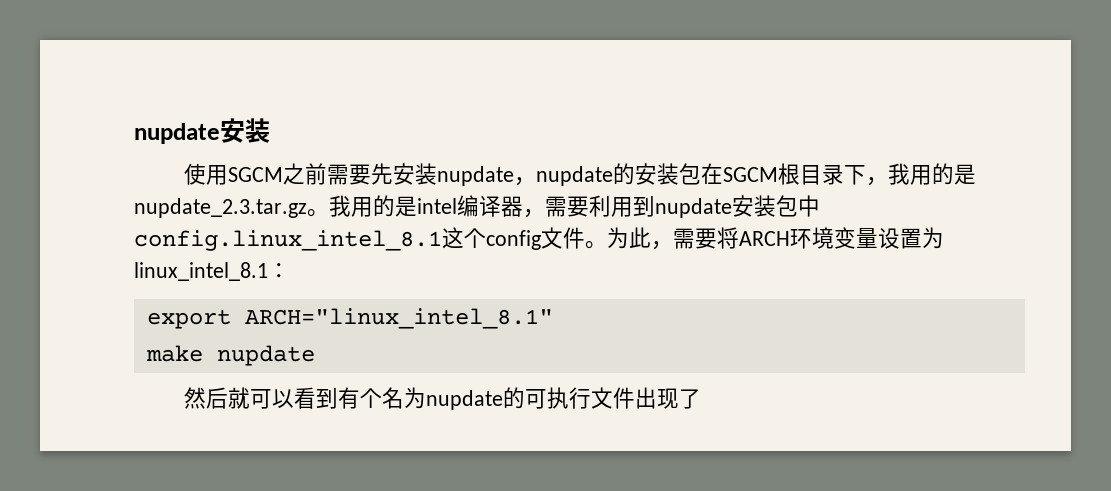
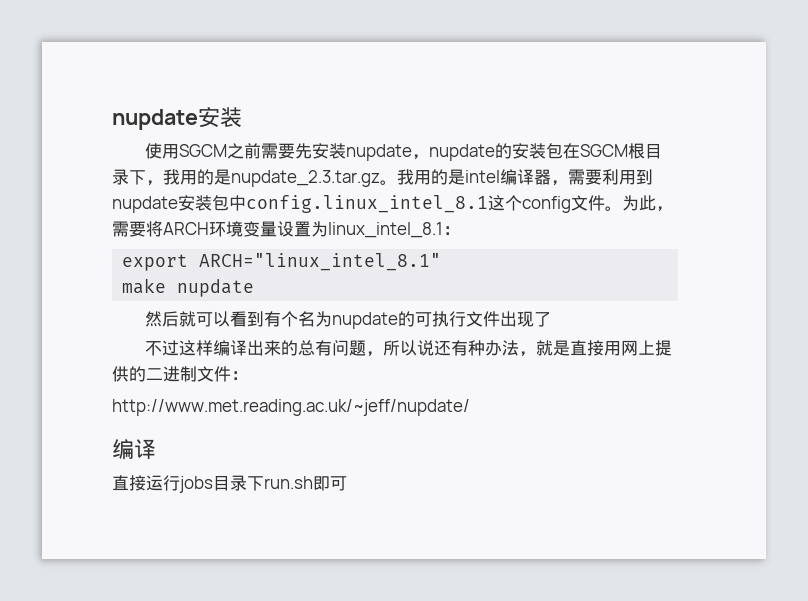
(702, 399) none -> [144,340,672,357] [112,366,248,382] [112,399,470,416] [112,439,156,460] [112,475,347,493] // 不过这样编译出来的总有问题，所以说还有种办法，就是直接用网上提供的二进制文件： // http://www.met.reading.ac.uk/~jeff/nupdate/ // 编译 // 直接运行jobs目录下run.sh即可

